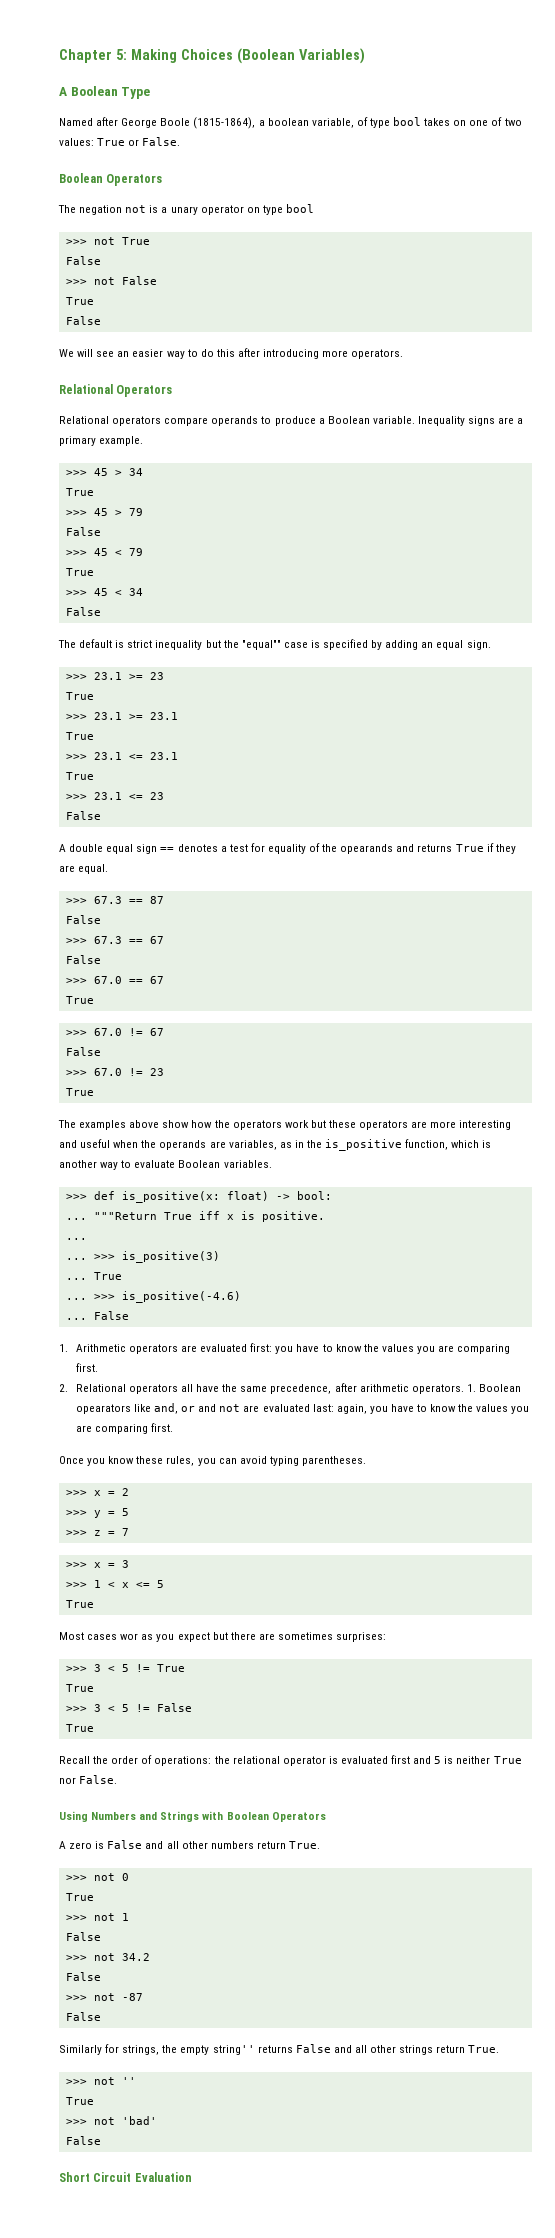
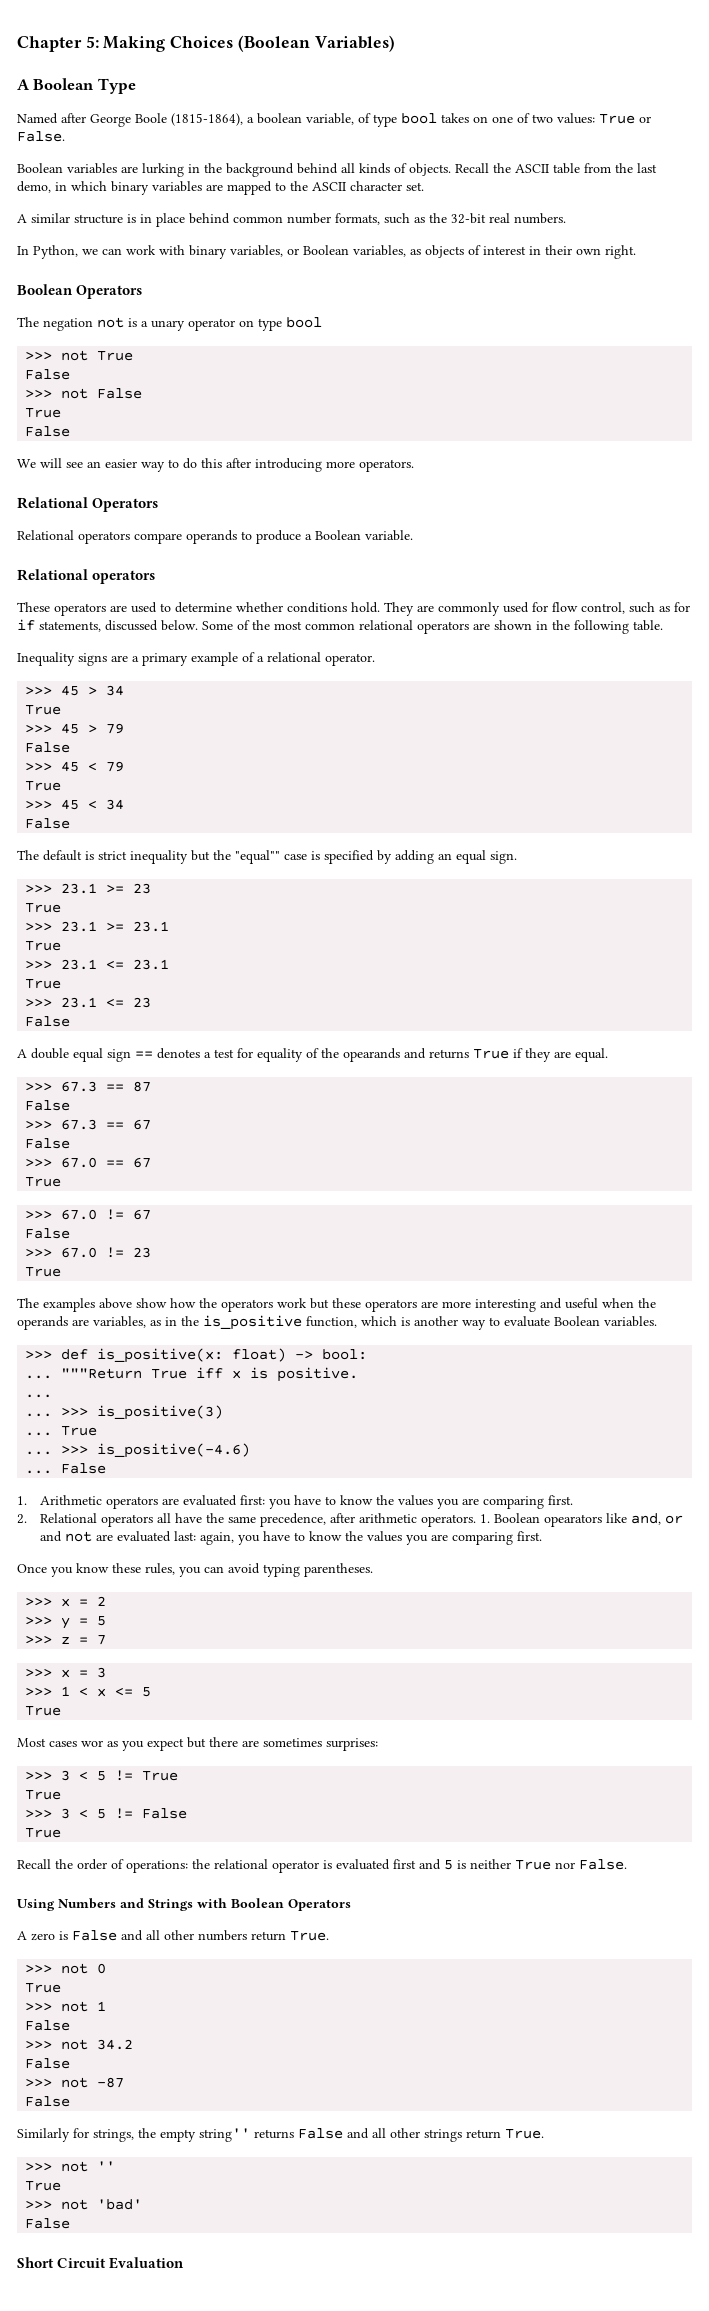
(181, 141) none -> [17,163,657,177] [17,181,424,195] [17,213,566,227] [17,245,636,259] // Boolean variables are lurking in the background behind all kinds of objects. Recall the ASCII table from the last demo, in which binary variables are mapped to the ASCII character set. // A similar structure is in place behind common number formats, such as the 32-bit real numbers. // In Python, we can work with binary variables, or Boolean variables, as objects of interest in their own right.
(415, 420) none -> [17,569,156,584] [17,602,690,616] [17,619,663,634] // Relational operators // These operators are used to determine whether conditions hold. They are commonly used for flow control, such as for if statements, discussed below. Some of the most common relational operators are shown in the following table. //
[99,436,144,446] example. -> [191,652,375,666] example of a relational operator.

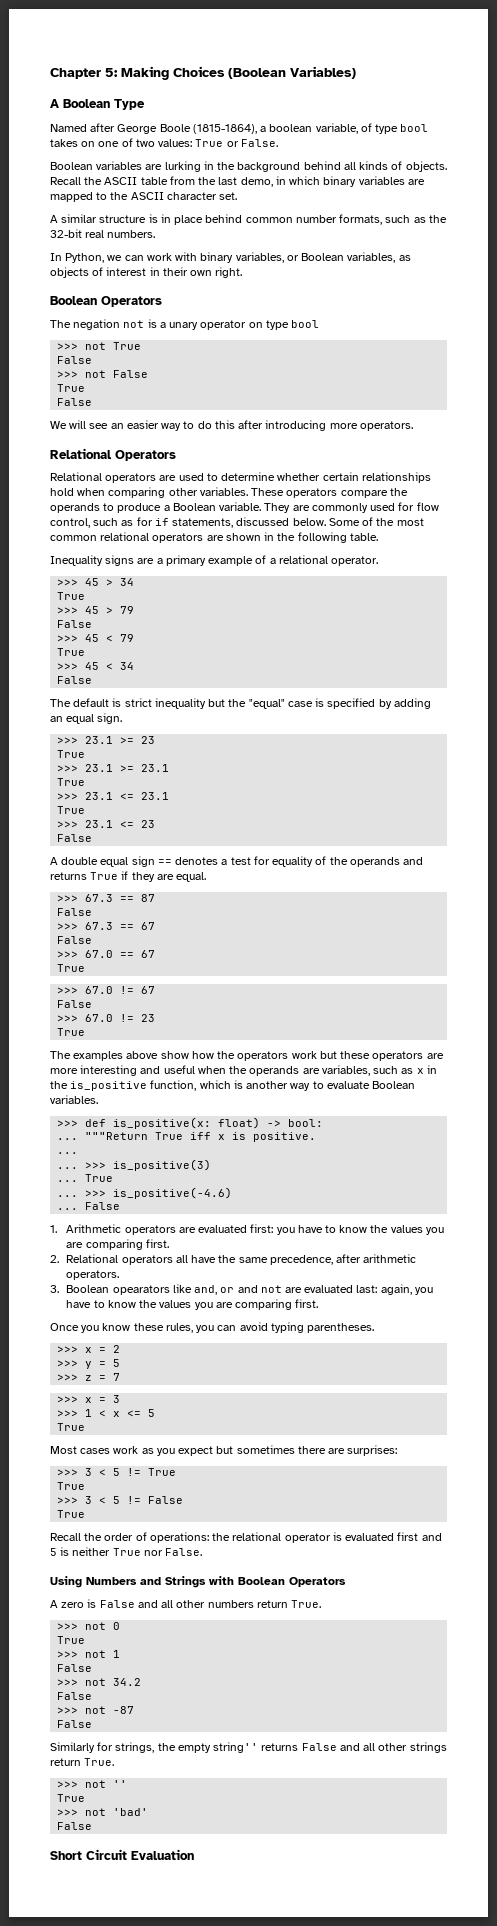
[134,533,182,544] compare -> [159,472,431,483] [50,487,408,498] are used to determine whether certain relationships hold when comparing other variables. These operators compare the
[17,569,156,584] [17,602,380,616] // Relational operators // These operators are used to determine whether conditions hold. -> (262, 506) none
[235,850,280,864] "equal"" -> [248,699,285,709] "equal"
[343,1048,400,1062] opearands -> [349,857,400,867] operands
[150,1320,161,1326] as -> [373,1066,424,1074] such as x
[479,1514,490,1523] 1. -> [50,1285,59,1293] // 3.
[81,1740,103,1747] wor -> [113,1446,139,1454] work
(206, 1742) none -> [236,1445,295,1454] sometimes
[263,1738,322,1747] sometimes -> (346, 1451) none

